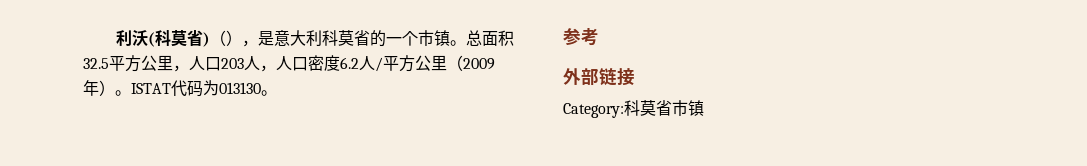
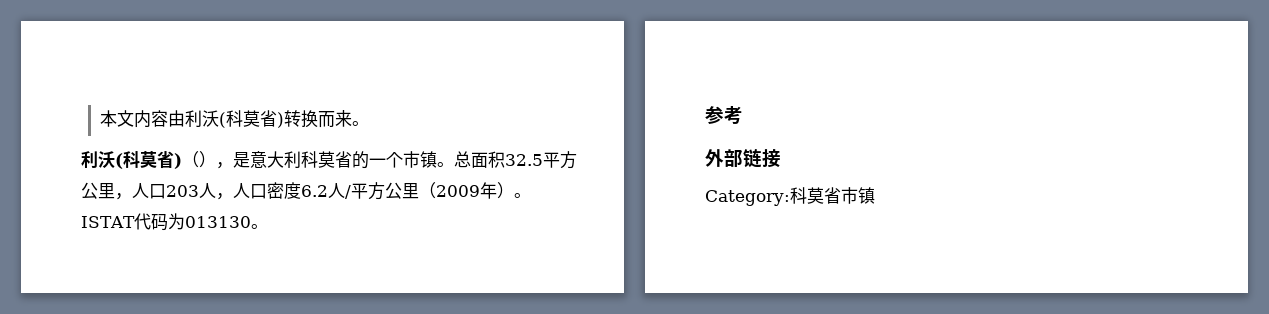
(115, 38) none -> [99,110,369,128] 本文内容由利沃(科莫省)转换而来。 //

